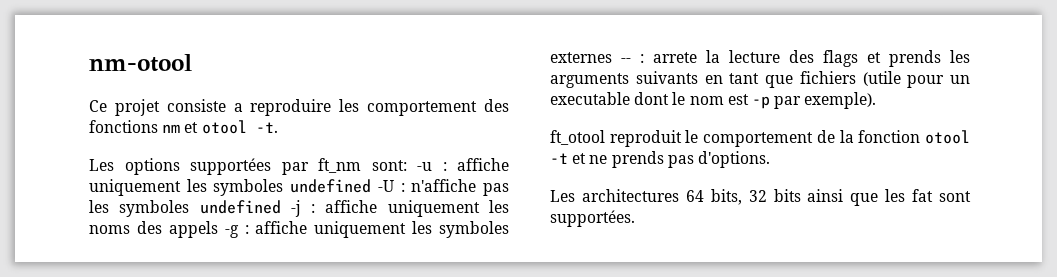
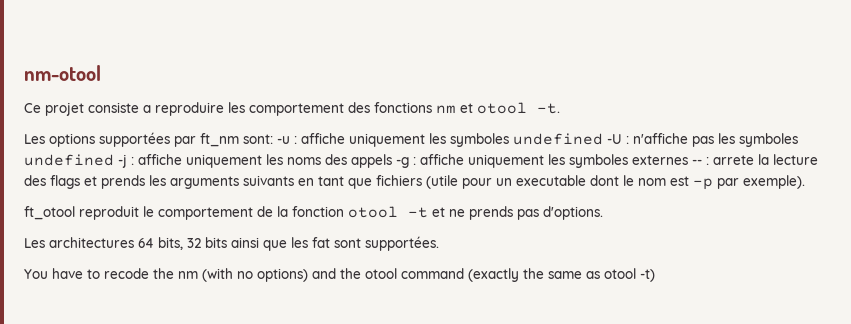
(635, 218) none -> [24,268,655,282] // You have to recode the nm (with no options) and the otool command (exactly the same as otool -t)

